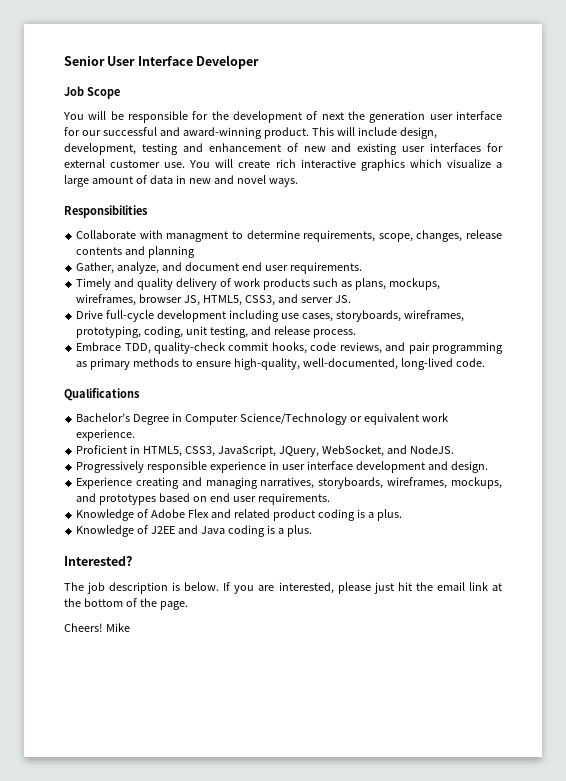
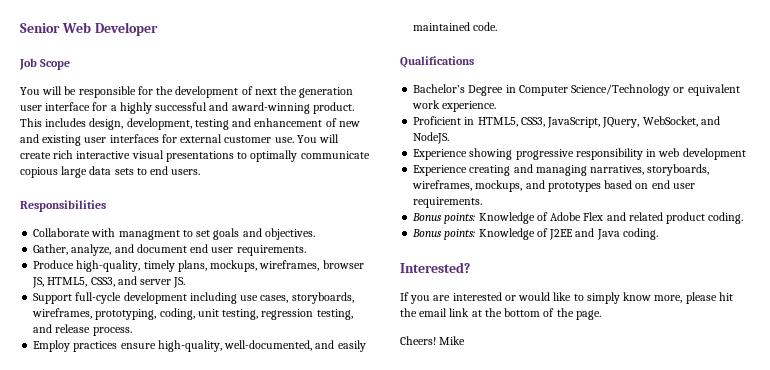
[107,56,193,66] User Interface -> [61,22,91,33] Web
[81,130,101,136] our -> [110,102,152,114] a highly
[336,127,397,136] will include -> [45,118,87,127] includes
[360,159,502,171] [64,175,298,187] graphics which visualize a large amount of data in new and novel ways. -> [131,150,370,162] [20,166,201,178] visual presentations to optimally communicate copious large data sets to end users.
[246,230,503,242] [76,246,196,258] determine requirements, scope, changes, release contents and planning -> [196,228,315,240] set goals and objectives.
[76,278,352,290] Timely and quality delivery of work products such as -> [33,260,175,272] Produce high-quality, timely
[76,310,104,319] Drive -> [33,293,73,304] Support
(249, 332) none -> [261,309,353,320] regression testing,
[76,342,503,354] [76,358,453,370] Embrace TDD, quality-check commit hooks, code reviews, and pair programming as primary methods to ensure high-quality, well-documented, long-lived -> [33,340,366,352] [413,22,471,31] Employ practices ensure high-quality, well-documented, and easily maintained
[76,461,488,473] Progressively responsible experience in user interface development and design. -> [413,148,746,160] Experience showing progressive responsibility in web development
(330, 499) none -> [412,213,476,224] Bonus points:
[317,509,402,521] coding is a plus. // -> [708,212,744,224] [412,229,476,240] coding. // Bonus points:
[227,525,312,537] [64,556,132,566] [64,582,394,594] coding is a plus. // Interested? // The job description is below. If you are interested, please just -> [622,228,658,240] [400,262,470,273] [400,292,717,304] coding. // Interested? // If you are interested or would like to simply know more, please

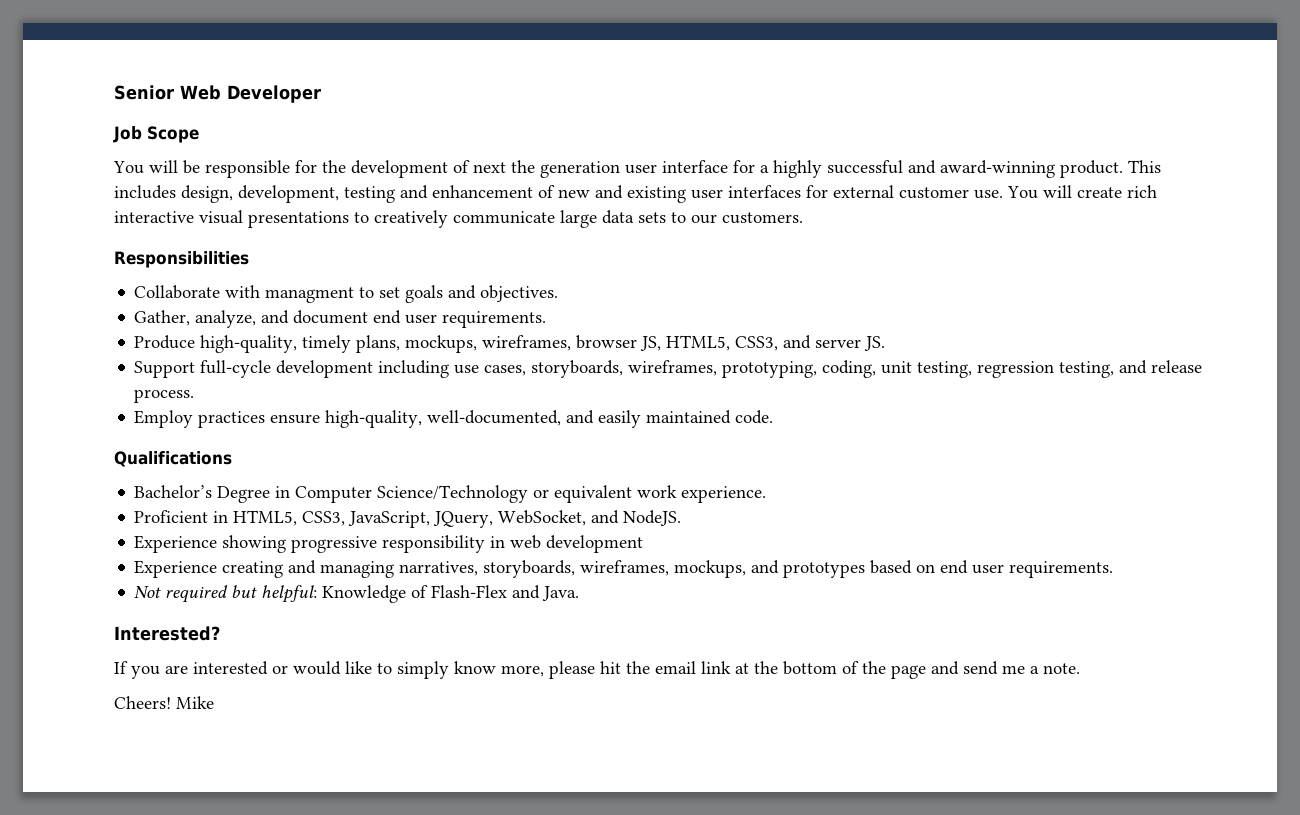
[250,150,370,162] [20,167,58,178] optimally communicate copious -> [374,210,555,228] creatively communicate
[150,166,201,175] end users. -> [691,212,803,224] our customers.
[412,212,744,224] [412,228,658,240] Bonus points: Knowledge of Adobe Flex and related product coding. // Bonus points: Knowledge of J2EE and Java coding. -> [134,585,580,603] Not required but helpful: Knowledge of Flash-Flex and Java.
[575,310,601,320] page. -> [891,661,1080,679] page and send me a note.

